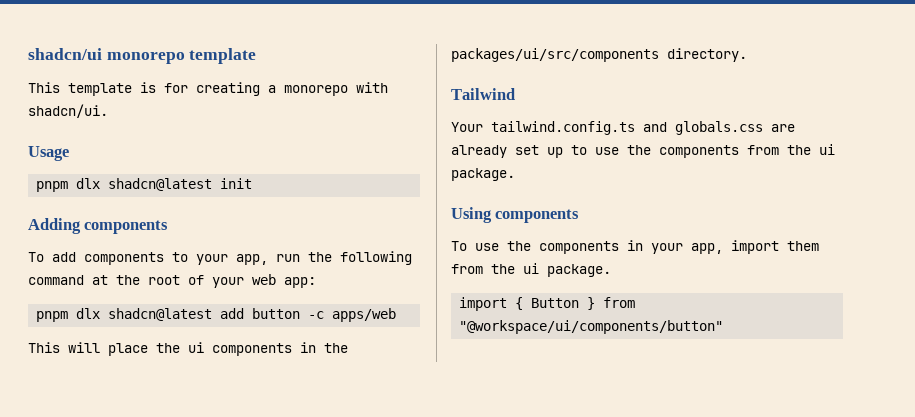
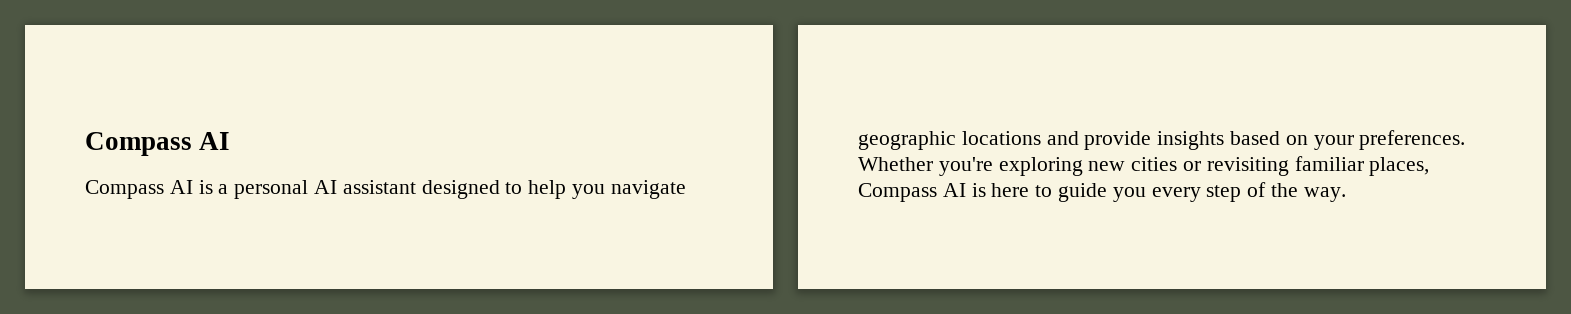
[28,48,257,64] [28,82,388,96] [28,104,108,118] [28,146,69,161] [36,178,253,192] [28,218,169,234] [28,251,412,265] [28,274,316,288] [36,308,397,322] [28,342,348,356] [451,48,747,62] [451,88,515,100] [451,121,795,135] [451,144,835,158] [451,168,515,181] [451,207,580,223] [451,240,819,254] [451,263,611,277] [459,297,636,311] [459,320,724,334] shadcn/ui monorepo template // This template is for creating a monorepo with shadcn/ui. // Usage // pnpm dlx shadcn@latest init // Adding components // To add components to your app, run the following command at the root of your web app: // pnpm dlx shadcn@latest add button -c apps/web // This will place the ui components in the packages/ui/src/components directory. // Tailwind // Your tailwind.config.ts and globals.css are already set up to use the components from the ui package. // Using components // To use the components in your app, import them from the ui package. // import { Button } from "@workspace/ui/components/button" -> [85,132,231,156] [85,180,686,199] [858,130,1466,150] [858,156,1430,176] [858,182,1346,202] Compass AI // Compass AI is a personal AI assistant designed to help you navigate geographic locations and provide insights based on your preferences. Whether you're exploring new cities or revisiting familiar places, Compass AI is here to guide you every step of the way.

